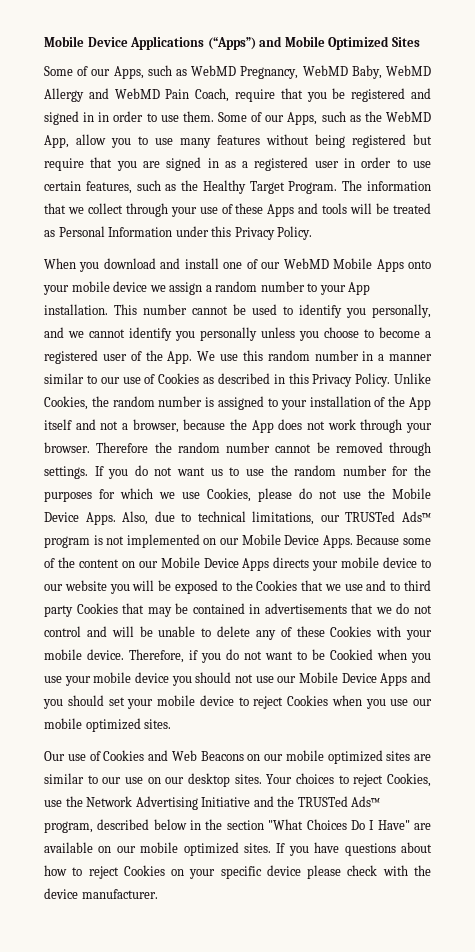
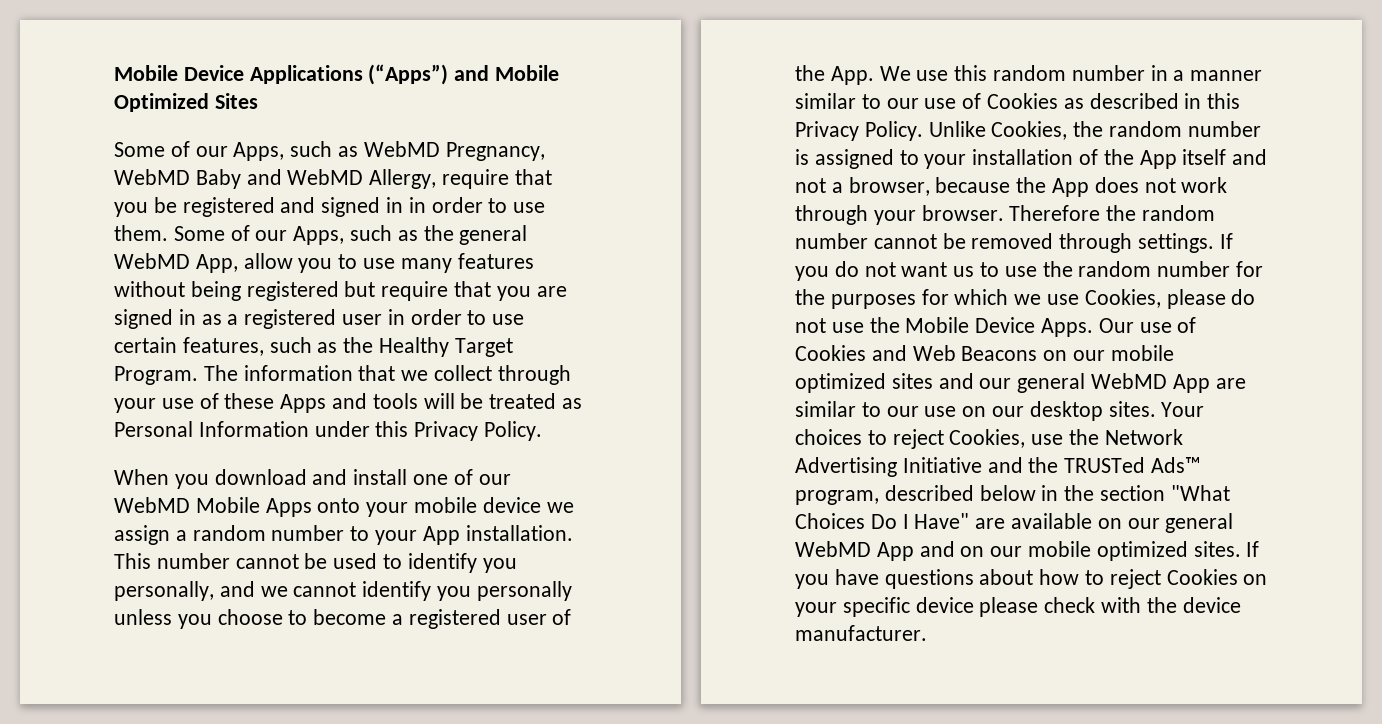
[351,65,432,79] [44,88,230,102] Baby, WebMD Allergy and WebMD Pain Coach, -> [195,169,437,189] Baby and WebMD Allergy,
(382, 116) none -> [459,225,528,245] general
[122,511,431,525] [44,534,431,548] [44,557,432,571] [44,580,431,594] [44,603,432,617] [44,626,432,640] [44,649,431,663] [44,672,432,686] [43,695,432,709] [44,718,172,732] Also, due to technical limitations, our TRUSTed Ads™ program is not implemented on our Mobile Device Apps. Because some of the content on our Mobile Device Apps directs your mobile device to our website you will be exposed to the Cookies that we use and to third party Cookies that may be contained in advertisements that we do not control and will be unable to delete any of these Cookies with your mobile device. Therefore, if you do not want to be Cookied when you use your mobile device you should not use our Mobile Device Apps and you should set your mobile device to reject Cookies when you use our mobile optimized sites. // -> (1094, 327) none
(411, 756) none -> [938,373,1210,393] and our general WebMD App
(136, 849) none -> [1165,513,1234,533] [795,541,1023,561] general WebMD App and on our

